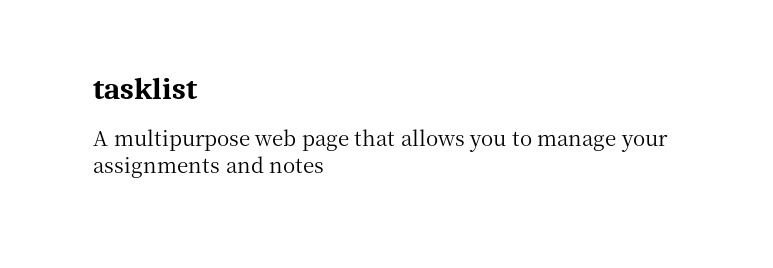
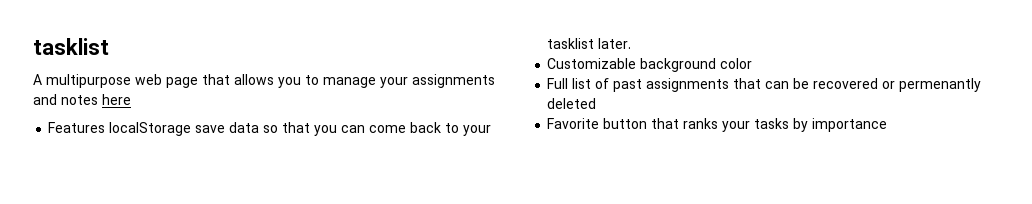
(325, 165) none -> [102,94,131,105] [48,122,492,136] [547,38,632,49] [547,58,753,72] [547,78,982,92] [547,98,597,109] [547,118,888,132] here // Features localStorage save data so that you can come back to your tasklist later. // Customizable background color // Full list of past assignments that can be recovered or permenantly deleted // Favorite button that ranks your tasks by importance

